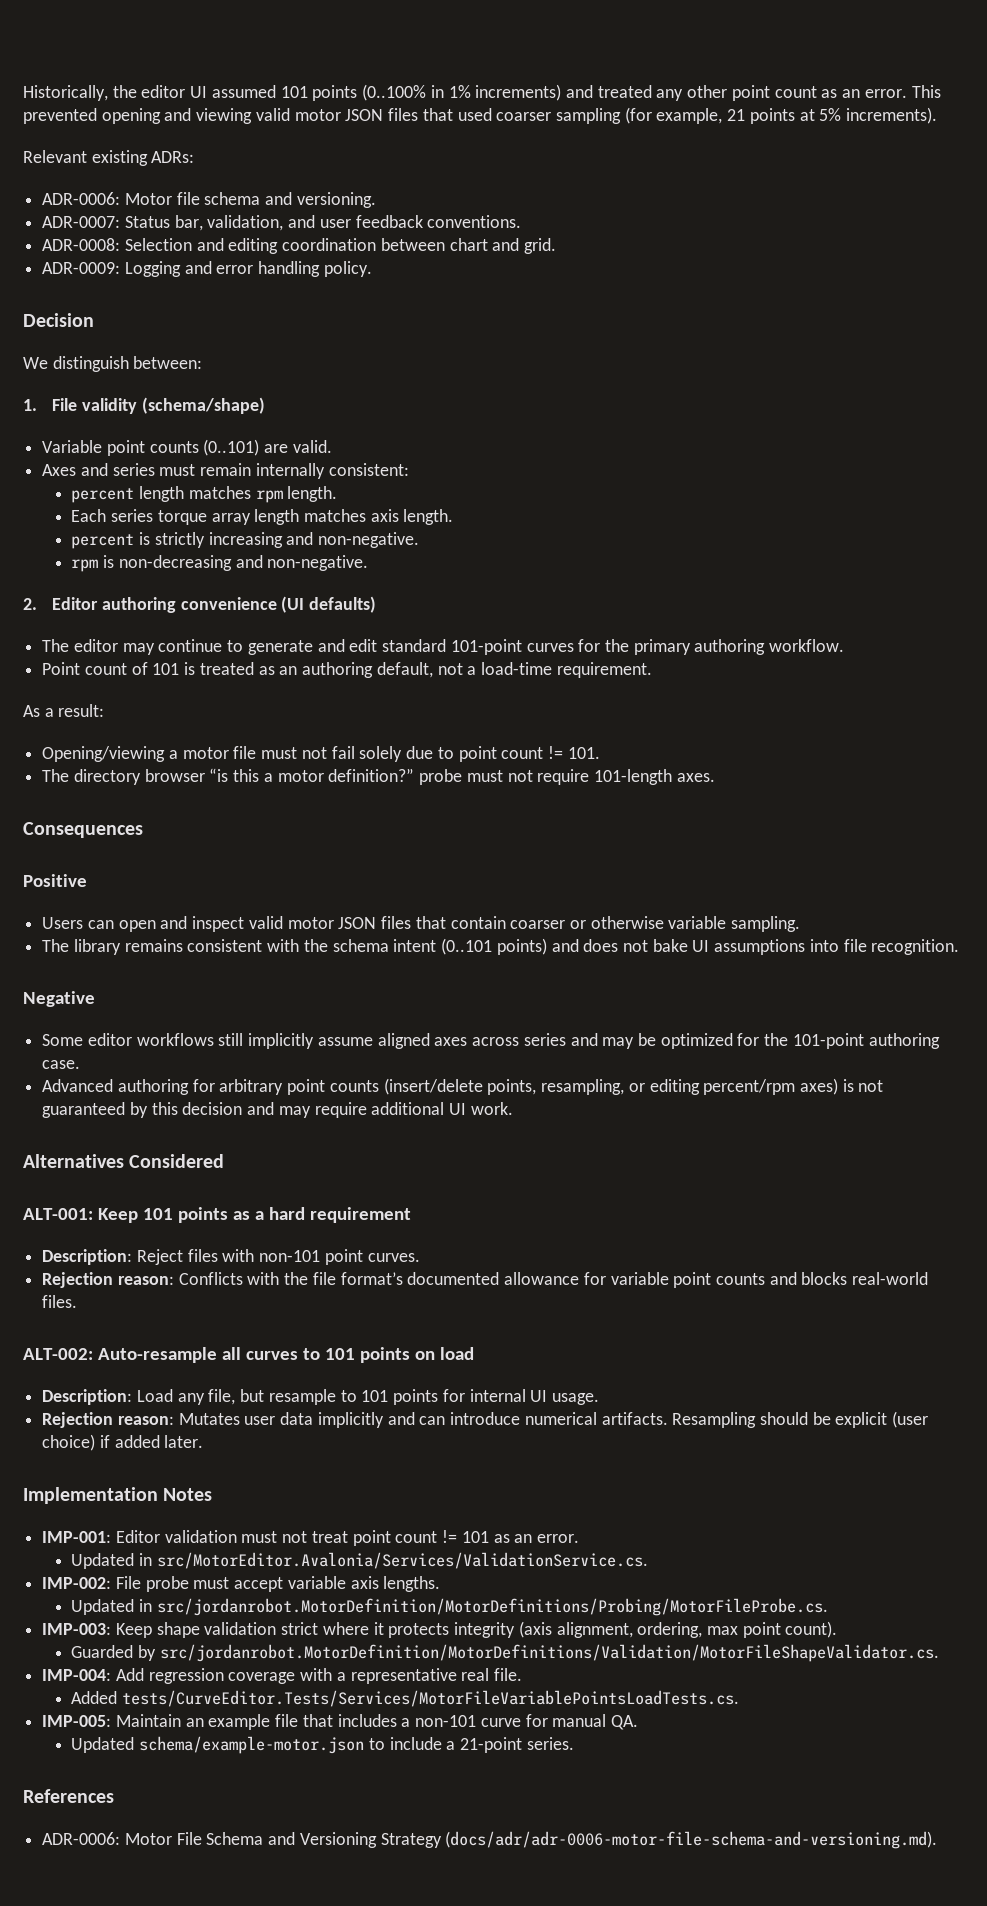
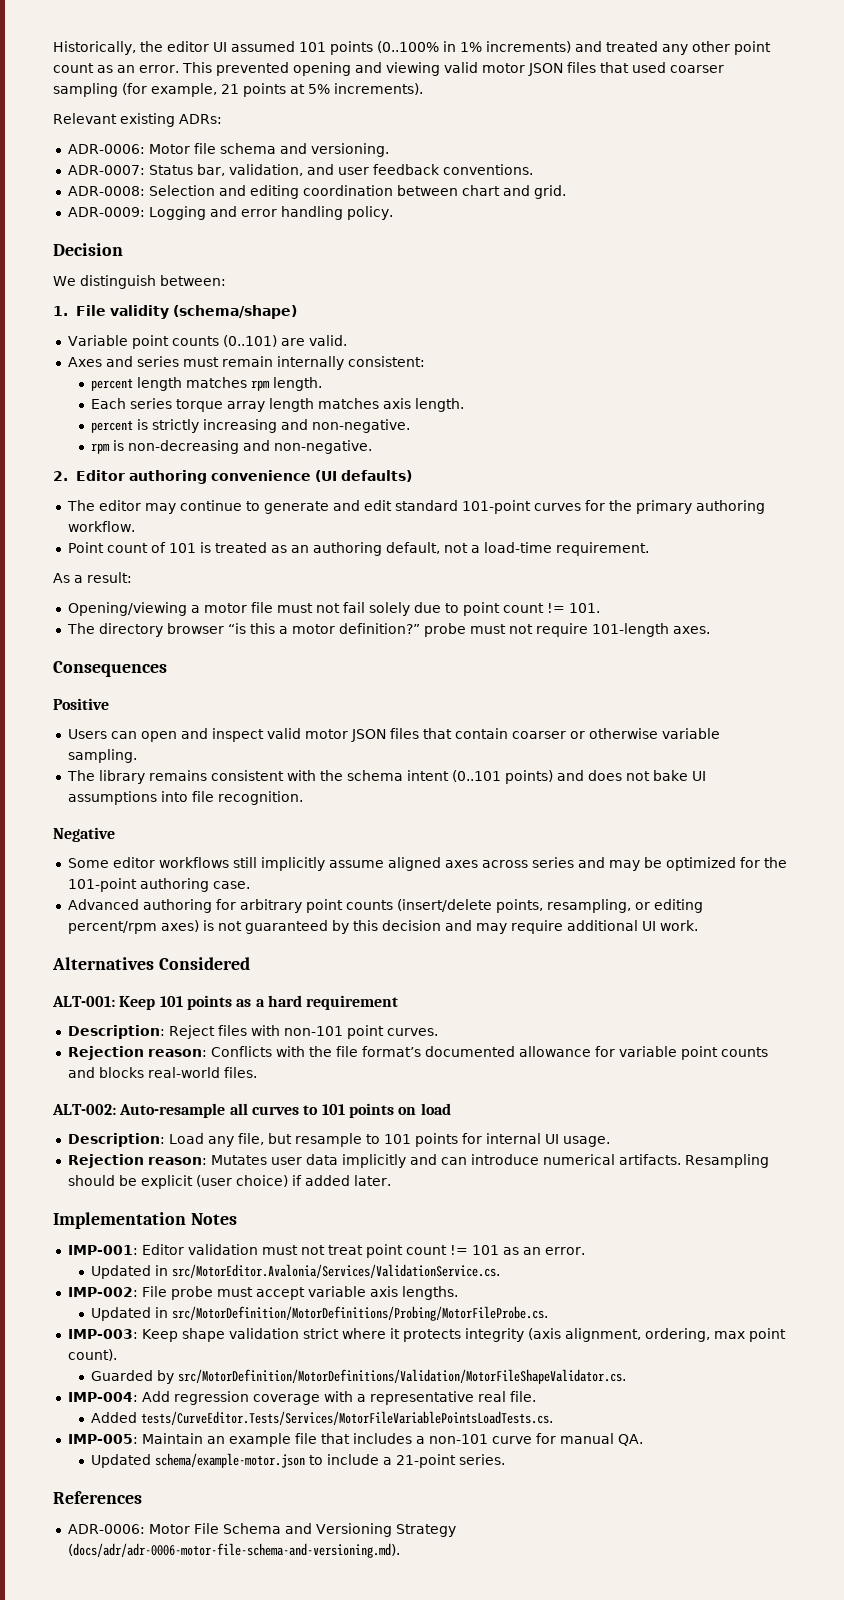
[156,1598,828,1616] src/jordanrobot.MotorDefinition/MotorDefinitions/Probing/MotorFileProbe.cs. -> [171,1306,548,1321] src/MotorDefinition/MotorDefinitions/Probing/MotorFileProbe.cs.
[159,1644,939,1662] src/jordanrobot.MotorDefinition/MotorDefinitions/Validation/MotorFileShapeValidator.cs. -> [177,1369,626,1384] src/MotorDefinition/MotorDefinitions/Validation/MotorFileShapeValidator.cs.

